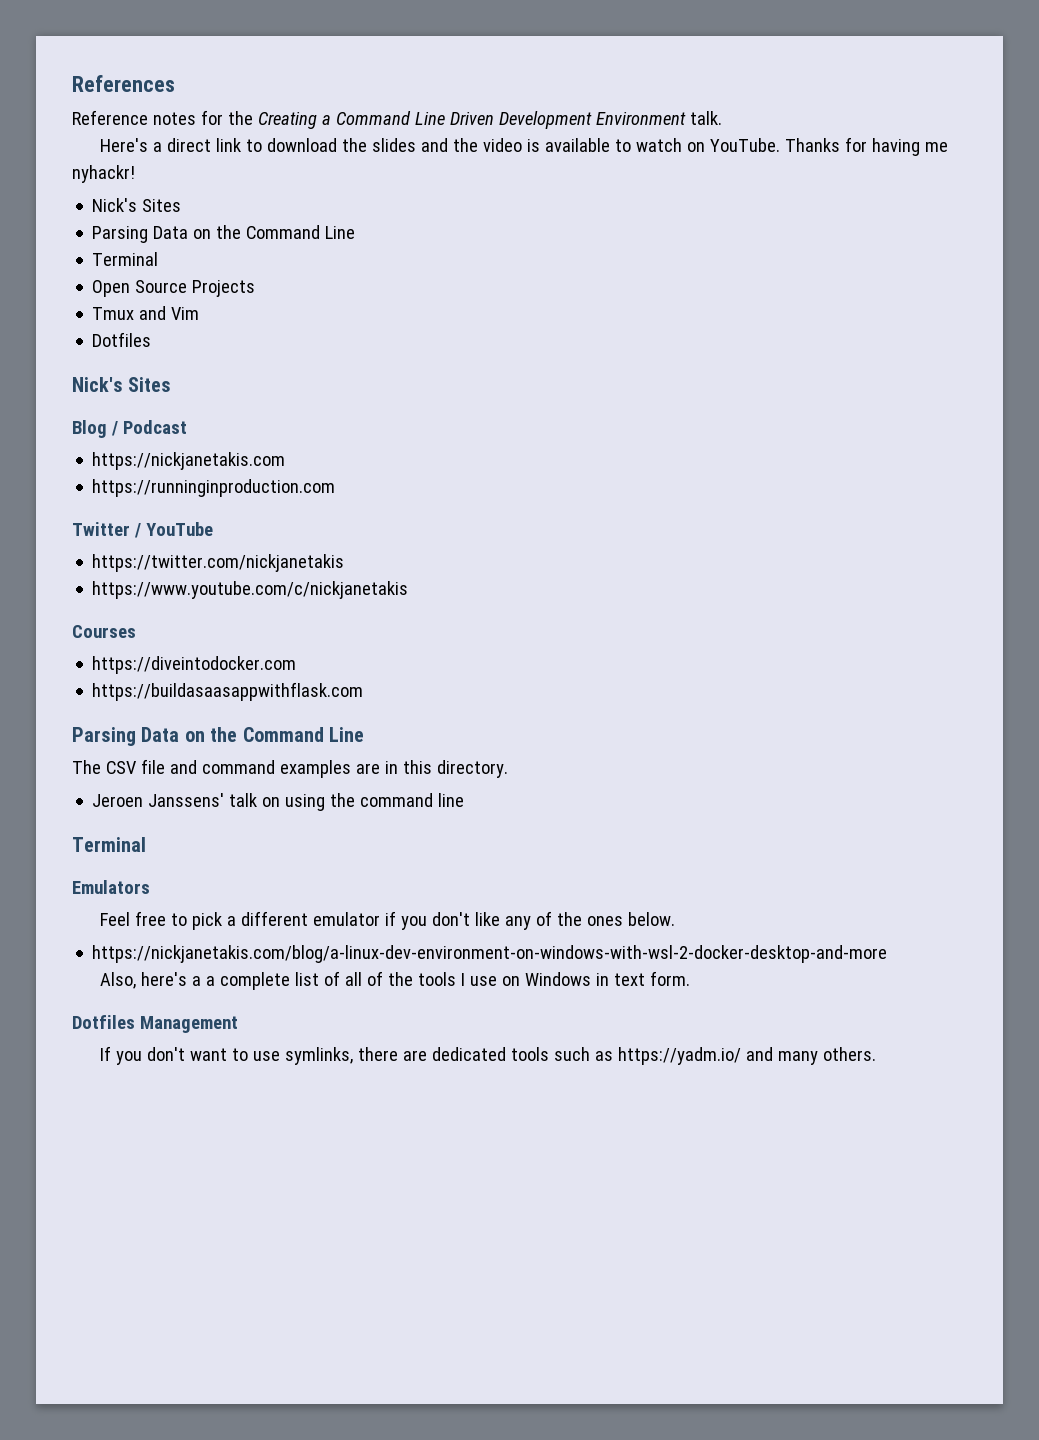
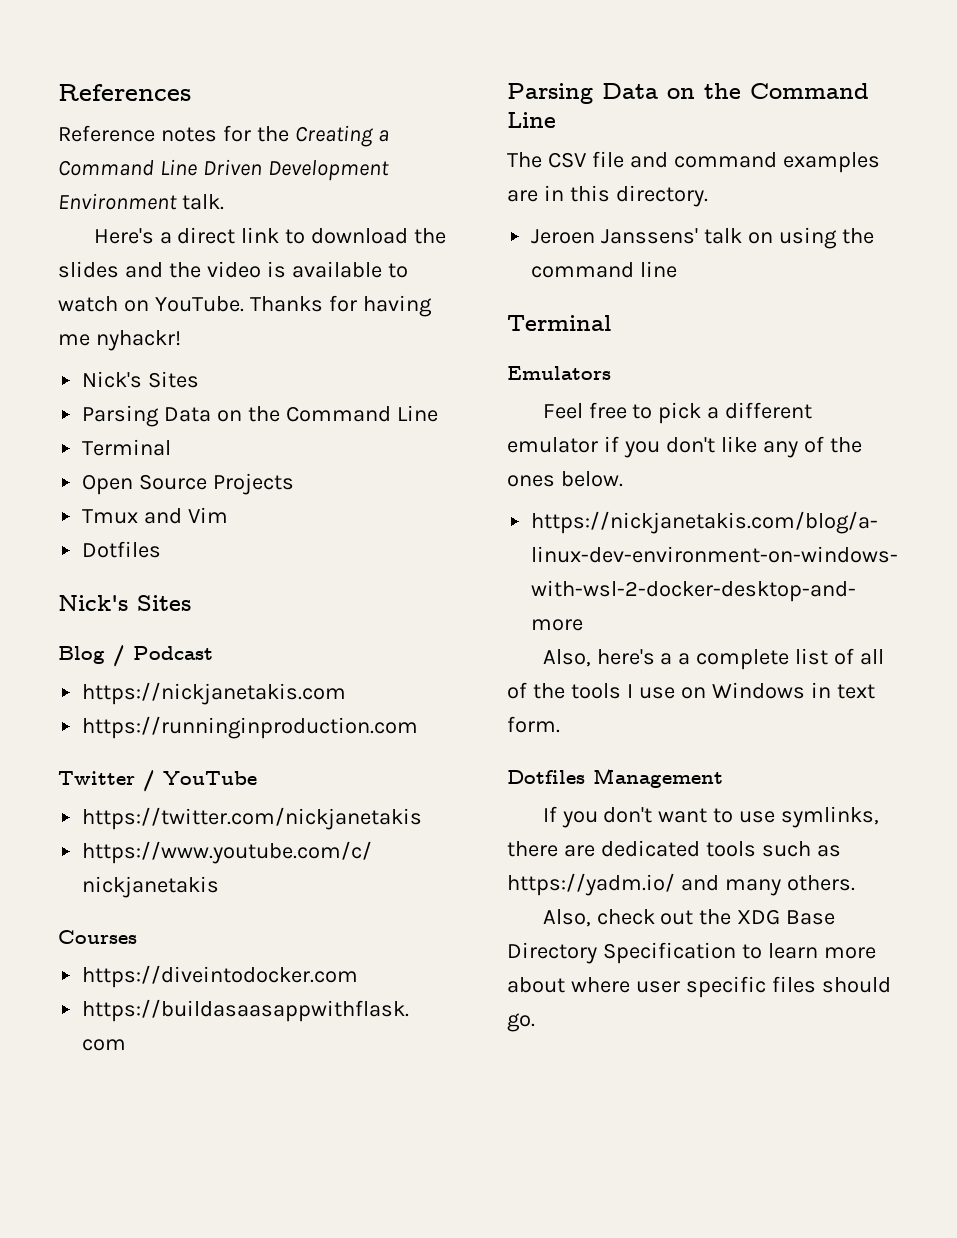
(876, 1054) none -> [542,909,836,927] [507,942,876,964] [507,976,891,998] [507,1013,535,1032] // Also, check out the XDG Base Directory Specification to learn more about where user specific files should go.

